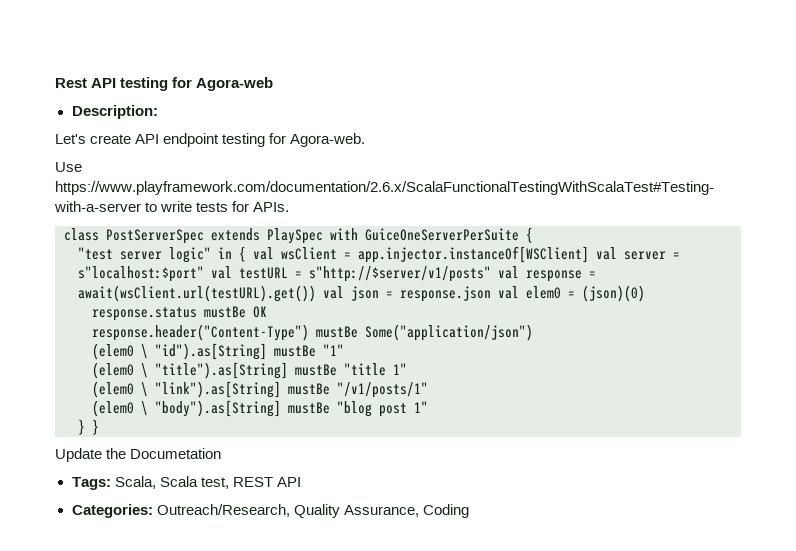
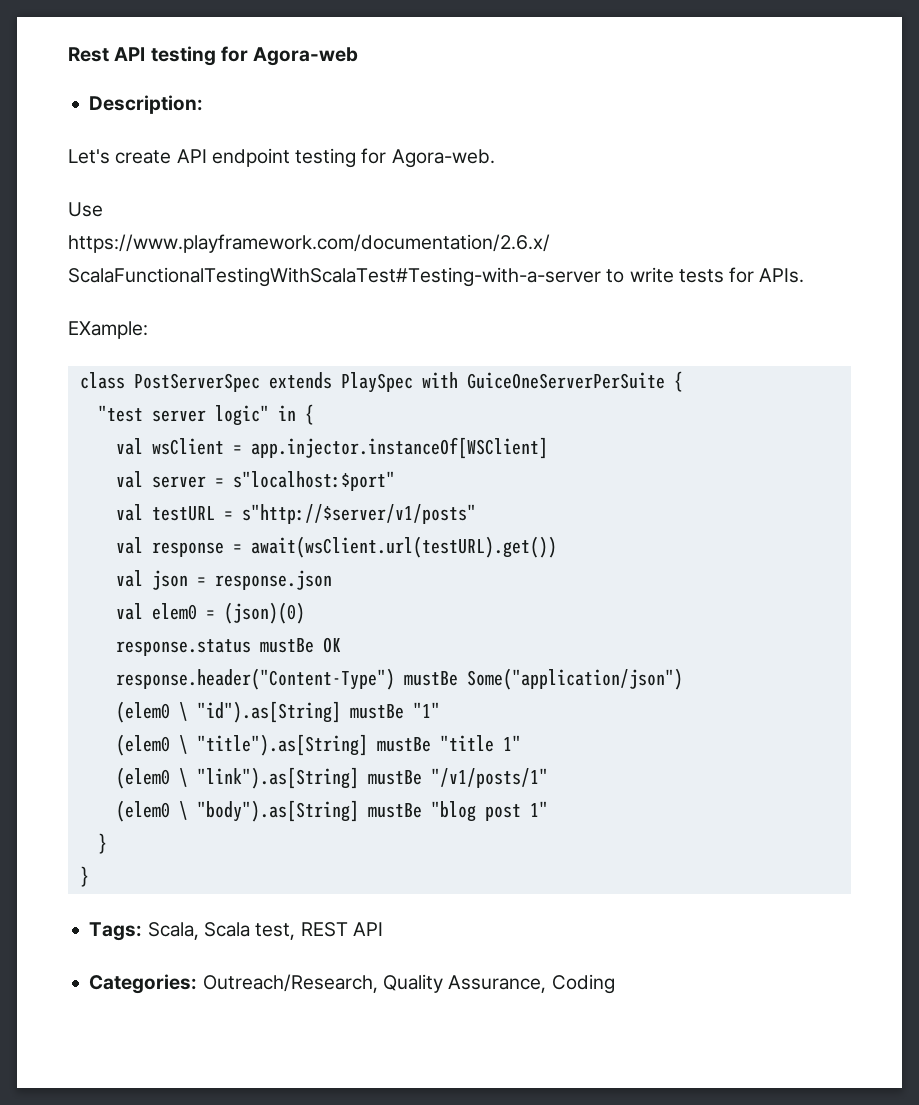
(290, 207) none -> [68,321,148,339] // EXample:
(246, 254) none -> (314, 414) //
(589, 254) none -> (548, 448) //
(204, 274) none -> (395, 481) //
(491, 274) none -> (476, 514) //
(316, 293) none -> (557, 547) //
(491, 294) none -> (332, 580) //
[92,419,99,435] [55,448,222,462] } // Update the Documetation -> [79,866,89,887] // }

